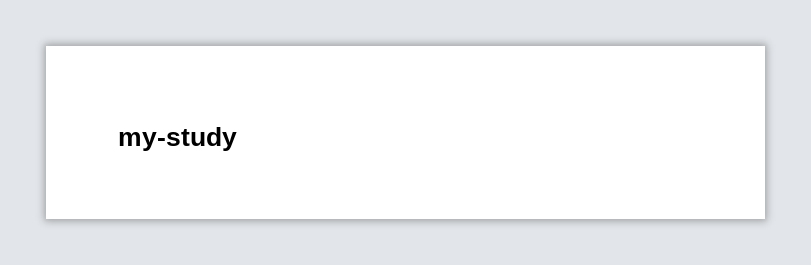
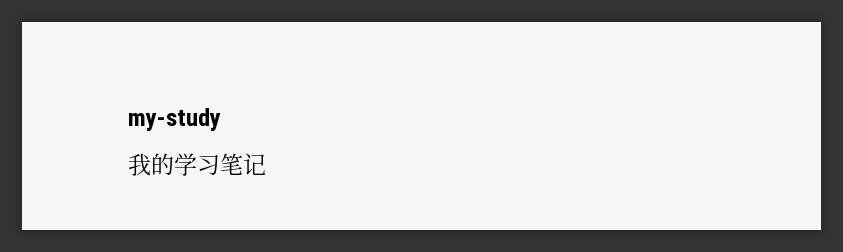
(237, 139) none -> [128,153,266,176] // 我的学习笔记

